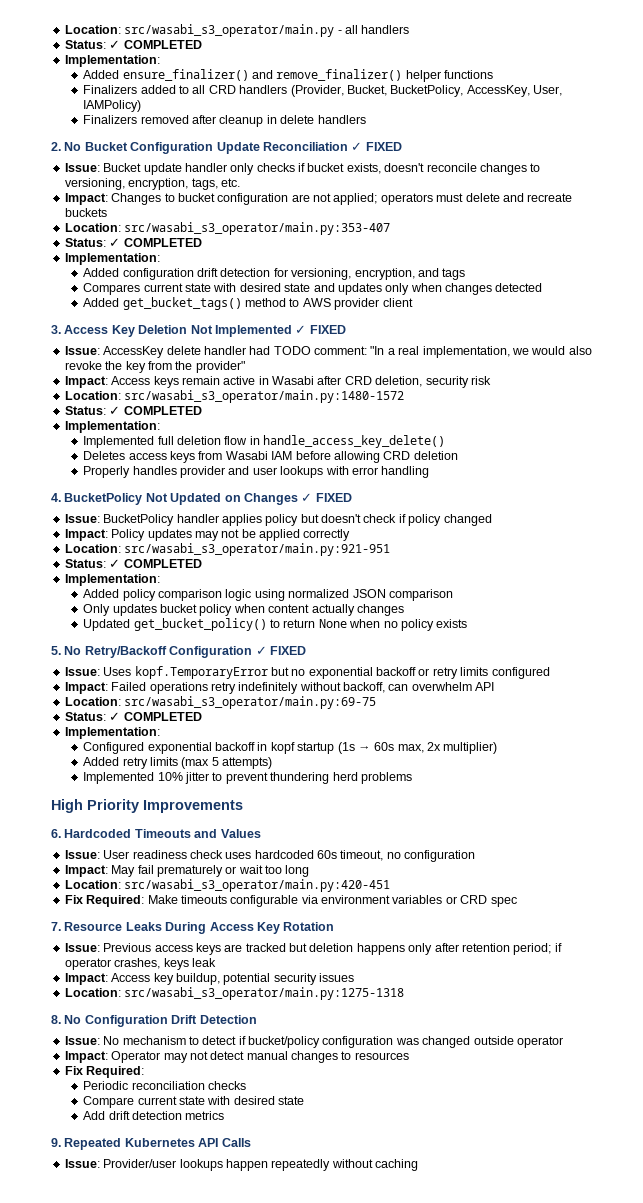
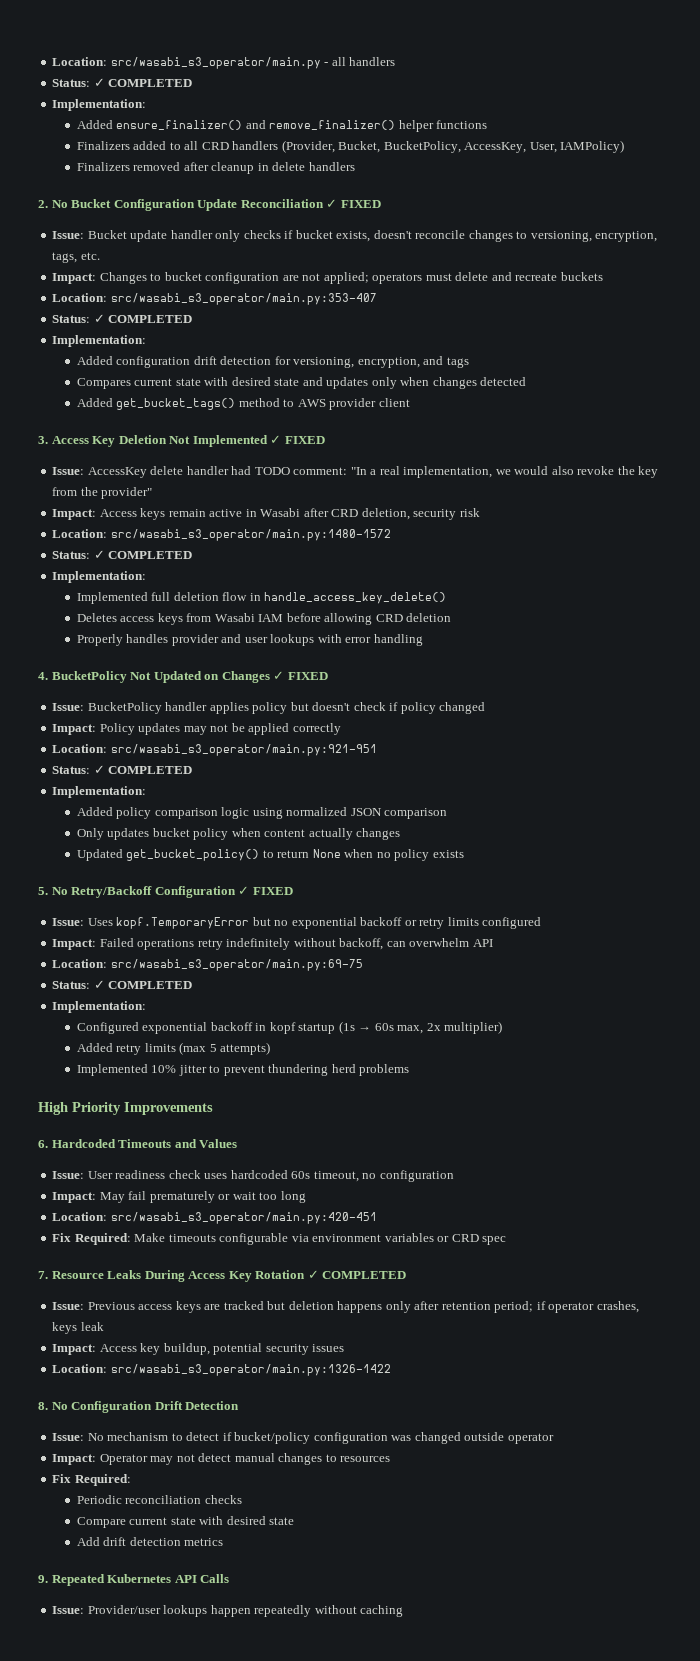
(335, 926) none -> [307,1270,407,1279] ✓ COMPLETED
[124,987,405,1000] src/wasabi_s3_operator/main.py:1275-1318 -> [110,1364,391,1376] src/wasabi_s3_operator/main.py:1326-1422

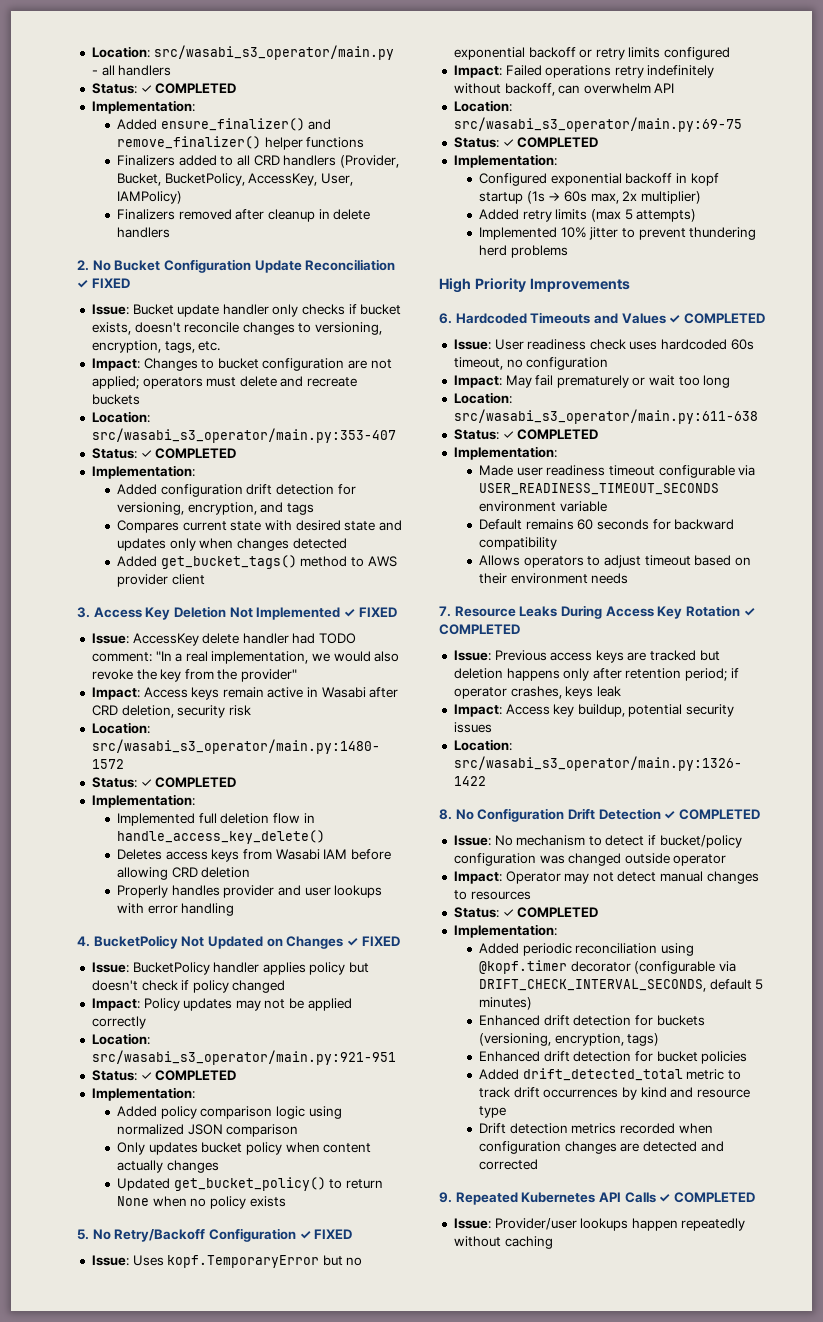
(238, 1143) none -> [669,313,765,324] ✓ COMPLETED
[110,1212,377,1224] [52,1233,507,1245] src/wasabi_s3_operator/main.py:420-451 // Fix Required: Make timeouts configurable via environment variables or CRD spec -> [453,409,758,424] [453,429,599,440] [453,446,557,460] [478,465,756,478] [478,483,719,495] [478,501,607,512] [478,519,735,530] [478,537,557,550] [478,555,751,568] [478,573,629,584] src/wasabi_s3_operator/main.py:611-638 // Status: ✓ COMPLETED // Implementation: // Made user readiness timeout configurable via USER_READINESS_TIMEOUT_SECONDS environment variable // Default remains 60 seconds for backward compatibility // Allows operators to adjust timeout based on their environment needs
(240, 1405) none -> [664,809,760,820] ✓ COMPLETED
[52,1474,131,1486] [76,1495,242,1504] [76,1516,295,1528] [76,1537,224,1546] Fix Required: // Periodic reconciliation checks // Compare current state with desired state // Add drift detection metrics -> [453,907,599,918] [453,924,557,938] [478,943,694,956] [478,960,736,974] [478,979,764,992] [478,997,532,1010] [478,1015,705,1026] [478,1033,660,1046] [478,1051,748,1064] [478,1068,741,1081] [478,1087,750,1100] [478,1106,506,1118] [478,1123,713,1134] [478,1141,724,1154] [478,1159,538,1170] Status: ✓ COMPLETED // Implementation: // Added periodic reconciliation using @kopf.timer decorator (configurable via DRIFT_CHECK_INTERVAL_SECONDS, default 5 minutes) // Enhanced drift detection for buckets (versioning, encryption, tags) // Enhanced drift detection for bucket policies // Added drift_detected_total metric to track drift occurrences by kind and resource type // Drift detection metrics recorded when configuration changes are detected and corrected
(230, 1578) none -> [659,1192,755,1203] ✓ COMPLETED

